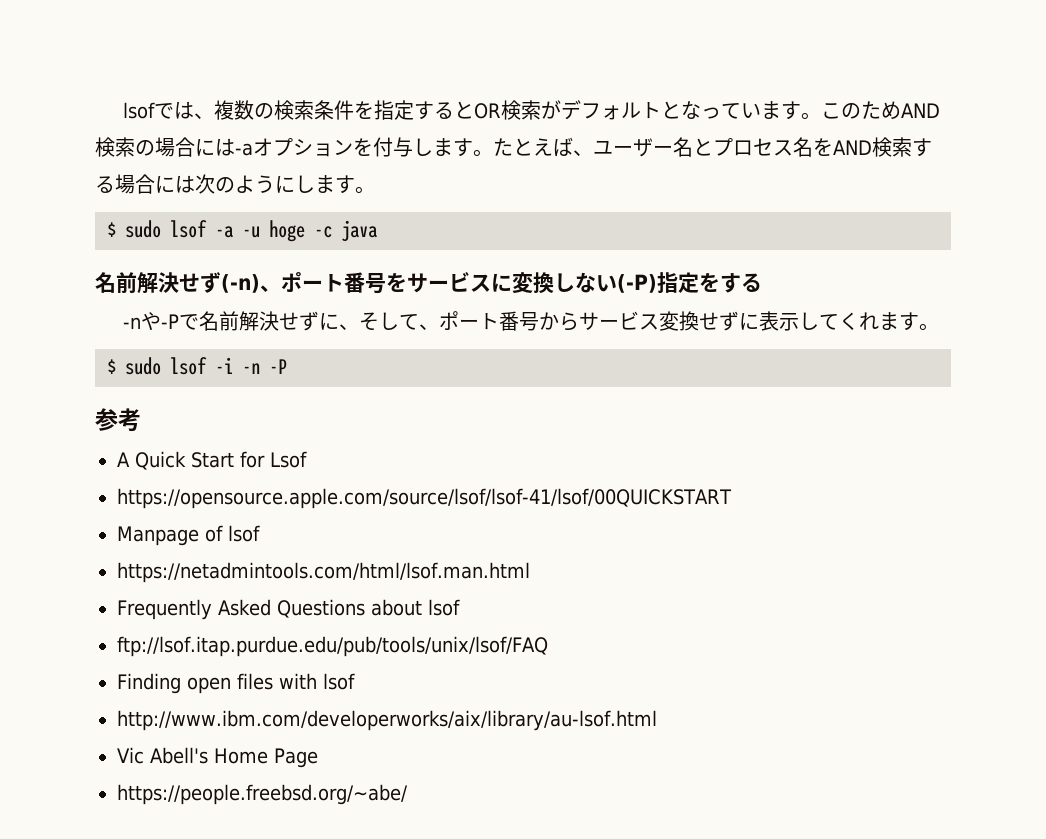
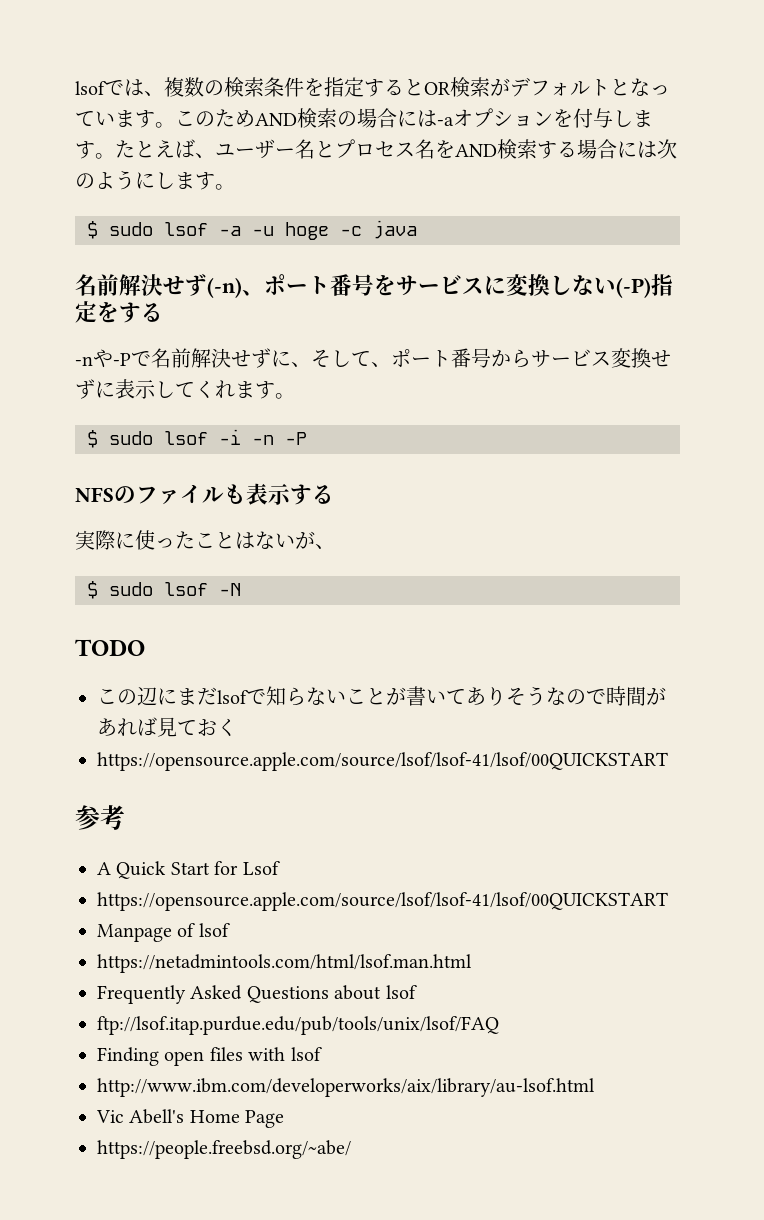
(287, 366) none -> [75,483,334,505] [75,530,335,550] [87,581,241,599] [75,639,145,656] [97,686,666,706] [97,717,237,737] [97,752,668,771] // NFSのファイルも表示する // 実際に使ったことはないが、 // $ sudo lsof -N // TODO // この辺にまだlsofで知らないことが書いてありそうなので時間があれば見ておく // https://opensource.apple.com/source/lsof/lsof-41/lsof/00QUICKSTART

